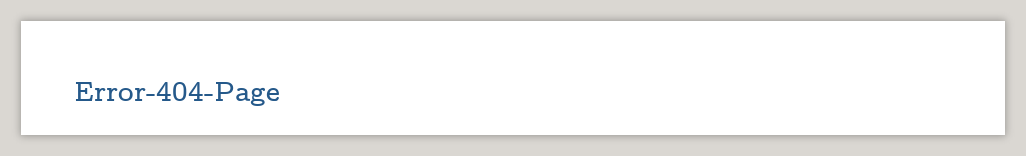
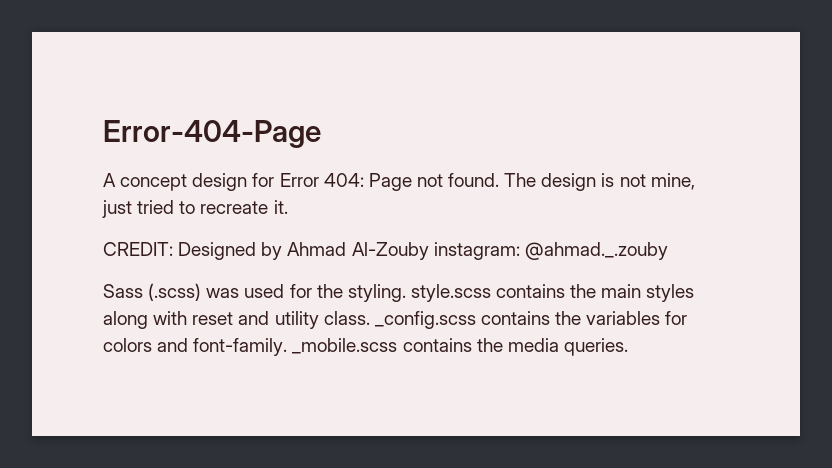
(280, 94) none -> [103,173,695,191] [102,200,288,218] [103,242,668,260] [103,283,695,302] [103,311,688,329] [103,338,628,356] // A concept design for Error 404: Page not found. The design is not mine, just tried to recreate it. // CREDIT: Designed by Ahmad Al-Zouby instagram: @ahmad._.zouby // Sass (.scss) was used for the styling. style.scss contains the main styles along with reset and utility class. _config.scss contains the variables for colors and font-family. _mobile.scss contains the media queries.

